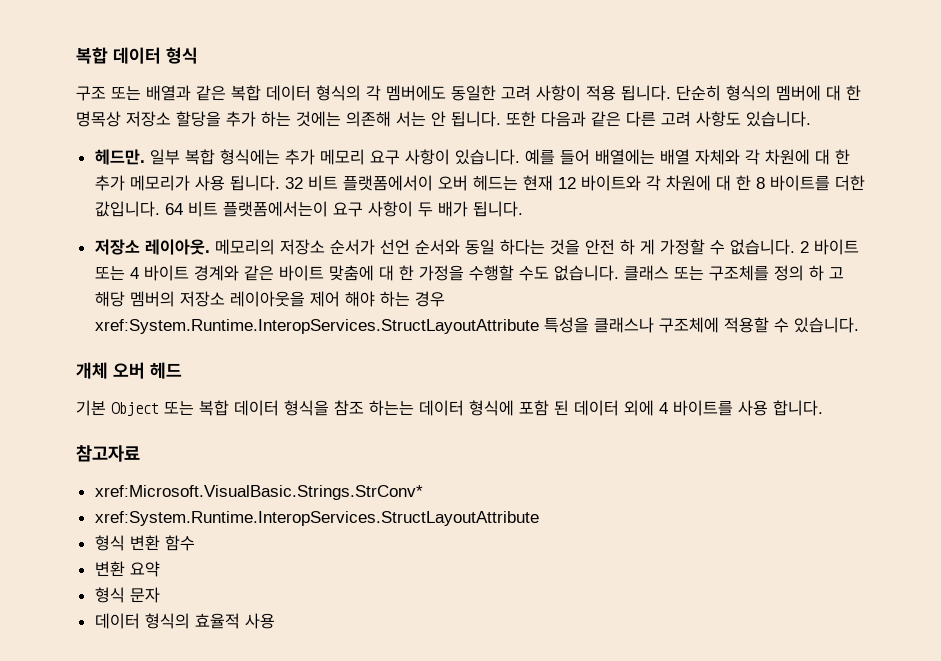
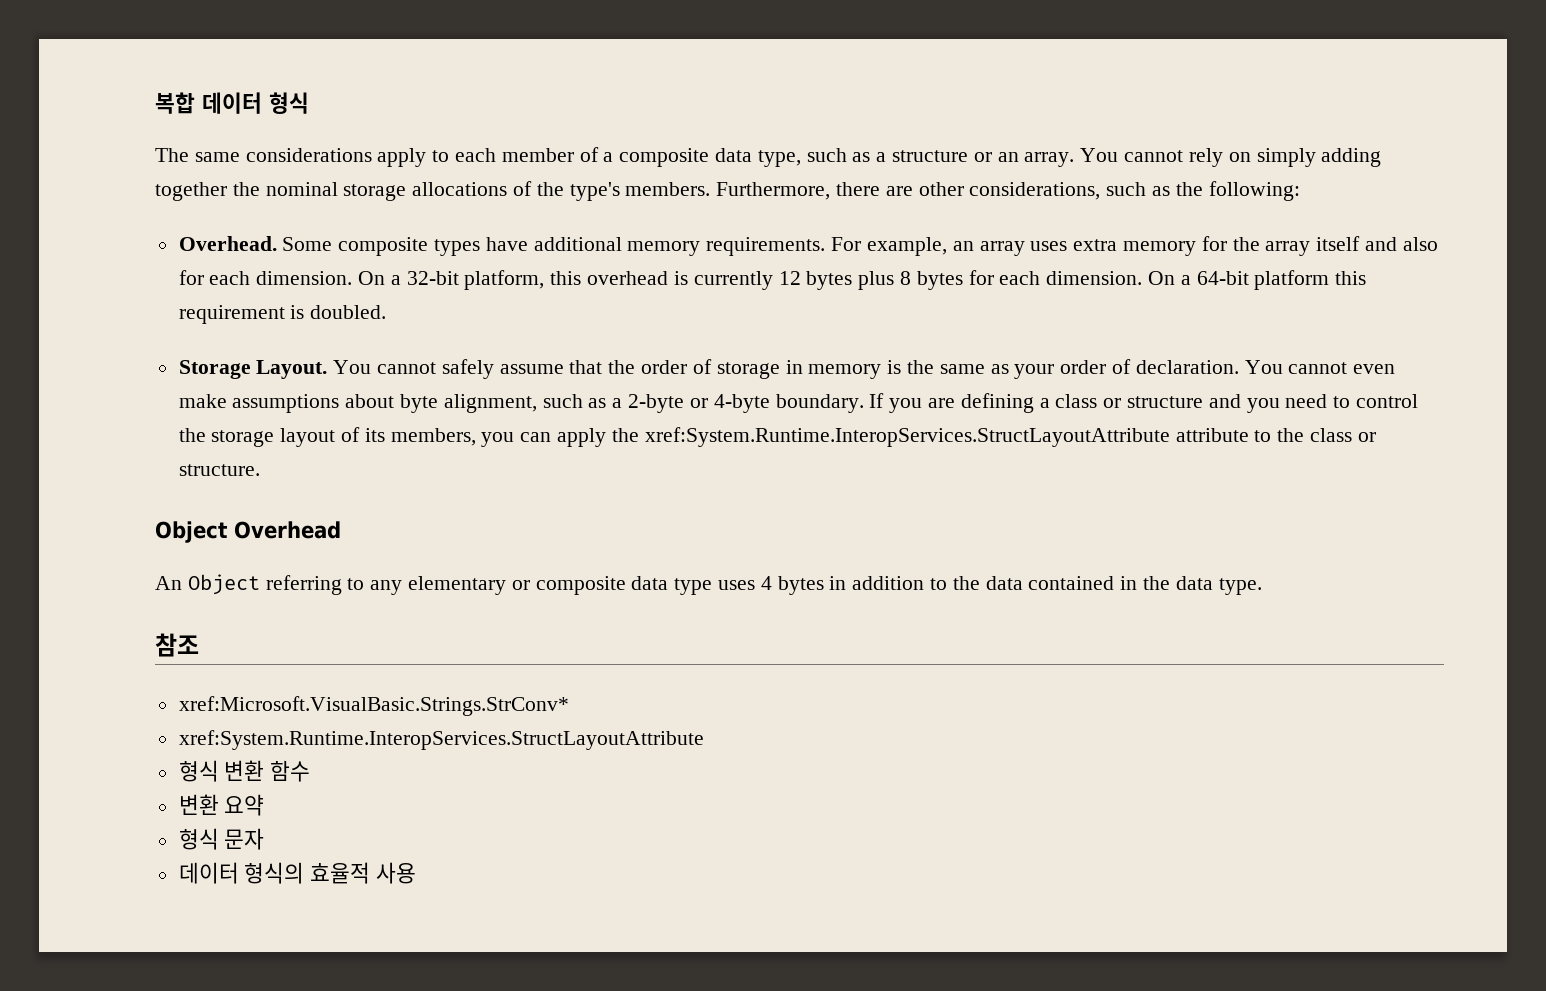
[76,85,861,101] [76,111,811,127] [94,149,850,165] [94,175,865,191] [94,201,523,217] [94,239,859,255] [94,265,844,281] [94,291,445,307] [94,317,859,334] [76,362,182,379] [76,400,823,416] [76,445,140,462] 구조 또는 배열과 같은 복합 데이터 형식의 각 멤버에도 동일한 고려 사항이 적용 됩니다. 단순히 형식의 멤버에 대 한 명목상 저장소 할당을 추가 하는 것에는 의존해 서는 안 됩니다. 또한 다음과 같은 다른 고려 사항도 있습니다. // 헤드만. 일부 복합 형식에는 추가 메모리 요구 사항이 있습니다. 예를 들어 배열에는 배열 자체와 각 차원에 대 한 추가 메모리가 사용 됩니다. 32 비트 플랫폼에서이 오버 헤드는 현재 12 바이트와 각 차원에 대 한 8 바이트를 더한 값입니다. 64 비트 플랫폼에서는이 요구 사항이 두 배가 됩니다. // 저장소 레이아웃. 메모리의 저장소 순서가 선언 순서와 동일 하다는 것을 안전 하 게 가정할 수 없습니다. 2 바이트 또는 4 바이트 경계와 같은 바이트 맞춤에 대 한 가정을 수행할 수도 없습니다. 클래스 또는 구조체를 정의 하 고 해당 멤버의 저장소 레이아웃을 제어 해야 하는 경우 xref:System.Runtime.InteropServices.StructLayoutAttribute 특성을 클래스나 구조체에 적용할 수 있습니다. // 개체 오버 헤드 // 기본 Object 또는 복합 데이터 형식을 참조 하는는 데이터 형식에 포함 된 데이터 외에 4 바이트를 사용 합니다. // 참고자료 -> [155,147,1382,167] [155,181,1300,201] [178,236,1438,256] [178,270,1367,290] [178,305,387,324] [178,359,1396,379] [178,393,1418,413] [178,427,1376,447] [178,464,260,476] [155,521,341,543] [155,574,1262,595] [155,633,199,657] The same considerations apply to each member of a composite data type, such as a structure or an array. You cannot rely on simply adding together the nominal storage allocations of the type's members. Furthermore, there are other considerations, such as the following: // Overhead. Some composite types have additional memory requirements. For example, an array uses extra memory for the array itself and also for each dimension. On a 32-bit platform, this overhead is currently 12 bytes plus 8 bytes for each dimension. On a 64-bit platform this requirement is doubled. // Storage Layout. You cannot safely assume that the order of storage in memory is the same as your order of declaration. You cannot even make assumptions about byte alignment, such as a 2-byte or 4-byte boundary. If you are defining a class or structure and you need to control the storage layout of its members, you can apply the xref:System.Runtime.InteropServices.StructLayoutAttribute attribute to the class or structure. // Object Overhead // An Object referring to any elementary or composite data type uses 4 bytes in addition to the data contained in the data type. // 참조

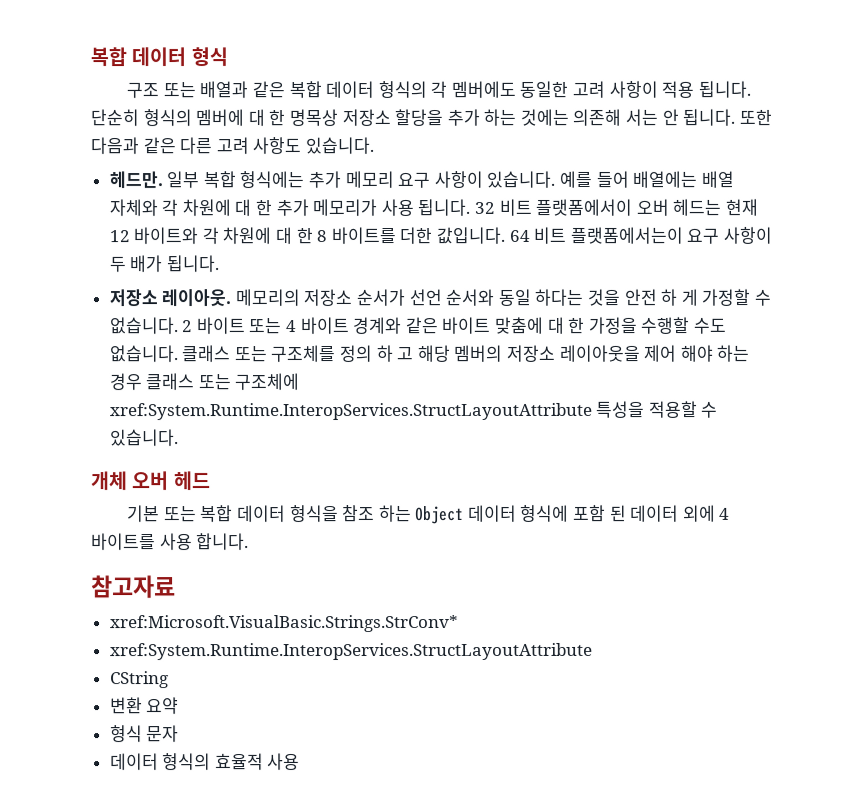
[155,147,1382,167] [155,181,1300,201] [178,236,1438,256] [178,270,1367,290] [178,305,387,324] [178,359,1396,379] [178,393,1418,413] [178,427,1376,447] [178,464,260,476] [155,521,341,543] [155,574,1262,595] [155,633,199,657] The same considerations apply to each member of a composite data type, such as a structure or an array. You cannot rely on simply adding together the nominal storage allocations of the type's members. Furthermore, there are other considerations, such as the following: // Overhead. Some composite types have additional memory requirements. For example, an array uses extra memory for the array itself and also for each dimension. On a 32-bit platform, this overhead is currently 12 bytes plus 8 bytes for each dimension. On a 64-bit platform this requirement is doubled. // Storage Layout. You cannot safely assume that the order of storage in memory is the same as your order of declaration. You cannot even make assumptions about byte alignment, such as a 2-byte or 4-byte boundary. If you are defining a class or structure and you need to control the storage layout of its members, you can apply the xref:System.Runtime.InteropServices.StructLayoutAttribute attribute to the class or structure. // Object Overhead // An Object referring to any elementary or composite data type uses 4 bytes in addition to the data contained in the data type. // 참조 -> [126,80,751,99] [90,108,772,127] [90,137,374,155] [108,170,734,189] [108,198,758,217] [108,226,772,245] [108,255,219,273] [108,288,771,307] [108,316,726,335] [108,344,750,363] [108,373,300,391] [109,400,719,421] [109,429,179,447] [91,471,211,491] [127,504,731,525] [91,533,250,551] [91,575,176,599] 구조 또는 배열과 같은 복합 데이터 형식의 각 멤버에도 동일한 고려 사항이 적용 됩니다. 단순히 형식의 멤버에 대 한 명목상 저장소 할당을 추가 하는 것에는 의존해 서는 안 됩니다. 또한 다음과 같은 다른 고려 사항도 있습니다. // 헤드만. 일부 복합 형식에는 추가 메모리 요구 사항이 있습니다. 예를 들어 배열에는 배열 자체와 각 차원에 대 한 추가 메모리가 사용 됩니다. 32 비트 플랫폼에서이 오버 헤드는 현재 12 바이트와 각 차원에 대 한 8 바이트를 더한 값입니다. 64 비트 플랫폼에서는이 요구 사항이 두 배가 됩니다. // 저장소 레이아웃. 메모리의 저장소 순서가 선언 순서와 동일 하다는 것을 안전 하 게 가정할 수 없습니다. 2 바이트 또는 4 바이트 경계와 같은 바이트 맞춤에 대 한 가정을 수행할 수도 없습니다. 클래스 또는 구조체를 정의 하 고 해당 멤버의 저장소 레이아웃을 제어 해야 하는 경우 클래스 또는 구조체에 xref:System.Runtime.InteropServices.StructLayoutAttribute 특성을 적용할 수 있습니다. // 개체 오버 헤드 // 기본 또는 복합 데이터 형식을 참조 하는 Object 데이터 형식에 포함 된 데이터 외에 4 바이트를 사용 합니다. // 참고자료
[178,760,311,782] 형식 변환 함수 -> [109,671,169,689] CString

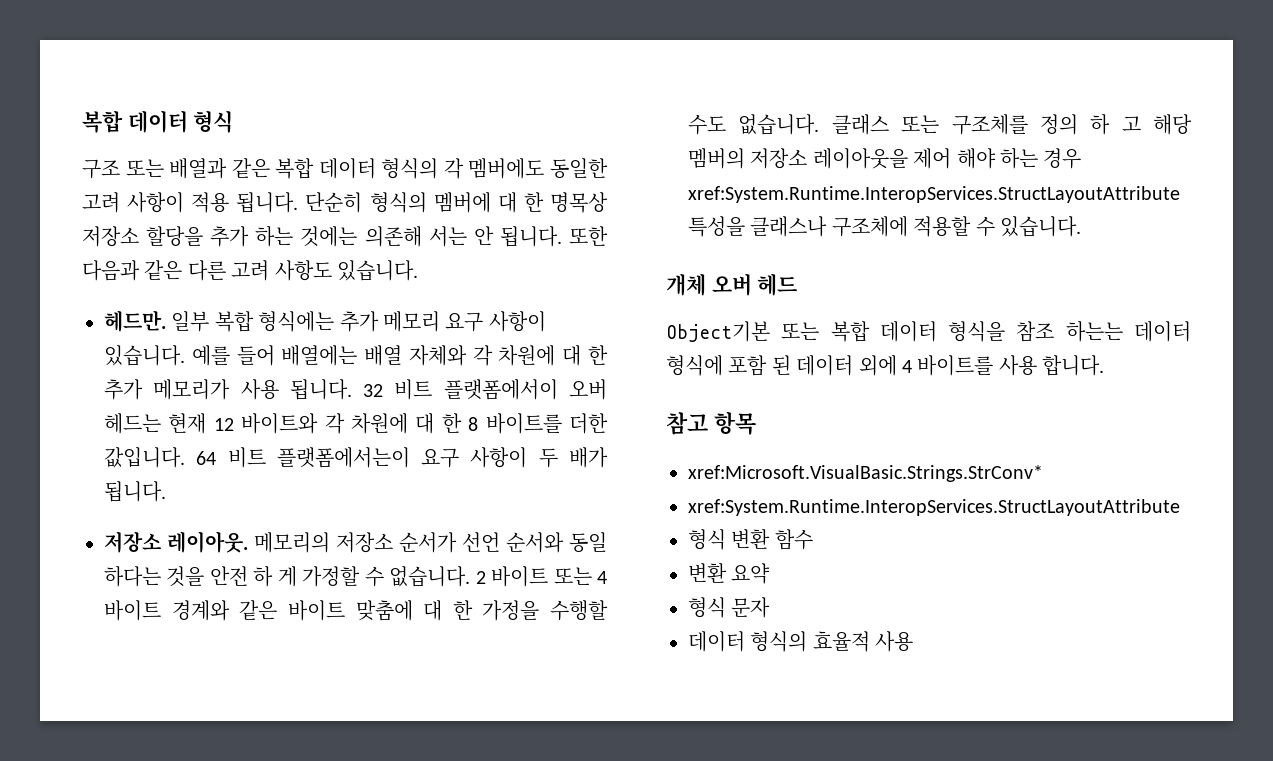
[145,373,300,391] [109,400,646,421] 클래스 또는 구조체에 xref:System.Runtime.InteropServices.StructLayoutAttribute 특성을 -> [688,186,1180,203] [688,216,908,237] xref:System.Runtime.InteropServices.StructLayoutAttribute 특성을 클래스나 구조체에
[127,505,161,523] 기본 -> [666,321,770,342] Object기본
[378,505,465,525] 하는 Object -> [1065,321,1123,342] 하는는
[91,575,176,599] 참고자료 -> [666,412,756,435] 참고 항목
[109,671,169,689] CString -> [688,529,813,550] 형식 변환 함수

